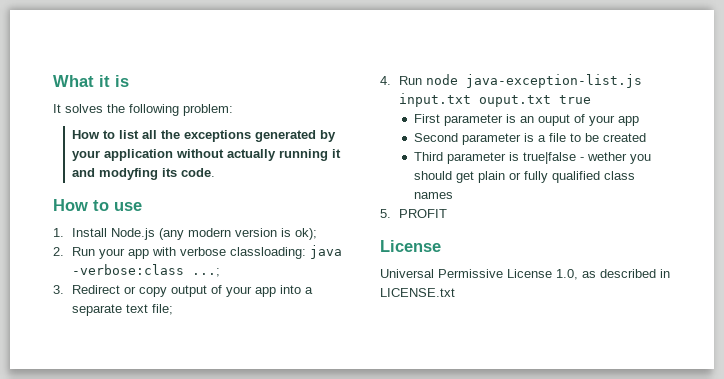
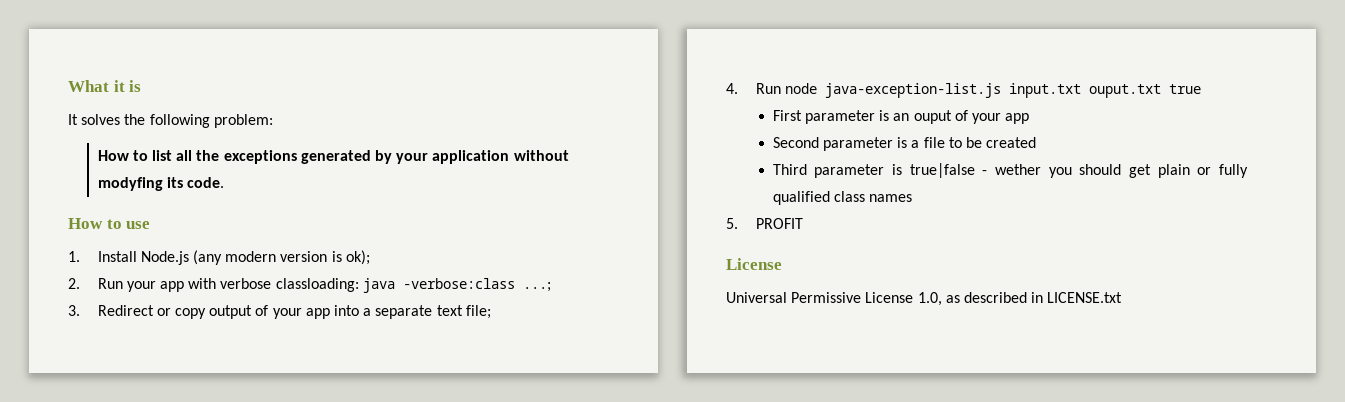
[227,149,342,161] [72,168,96,177] actually running it and -> (569, 155) none

